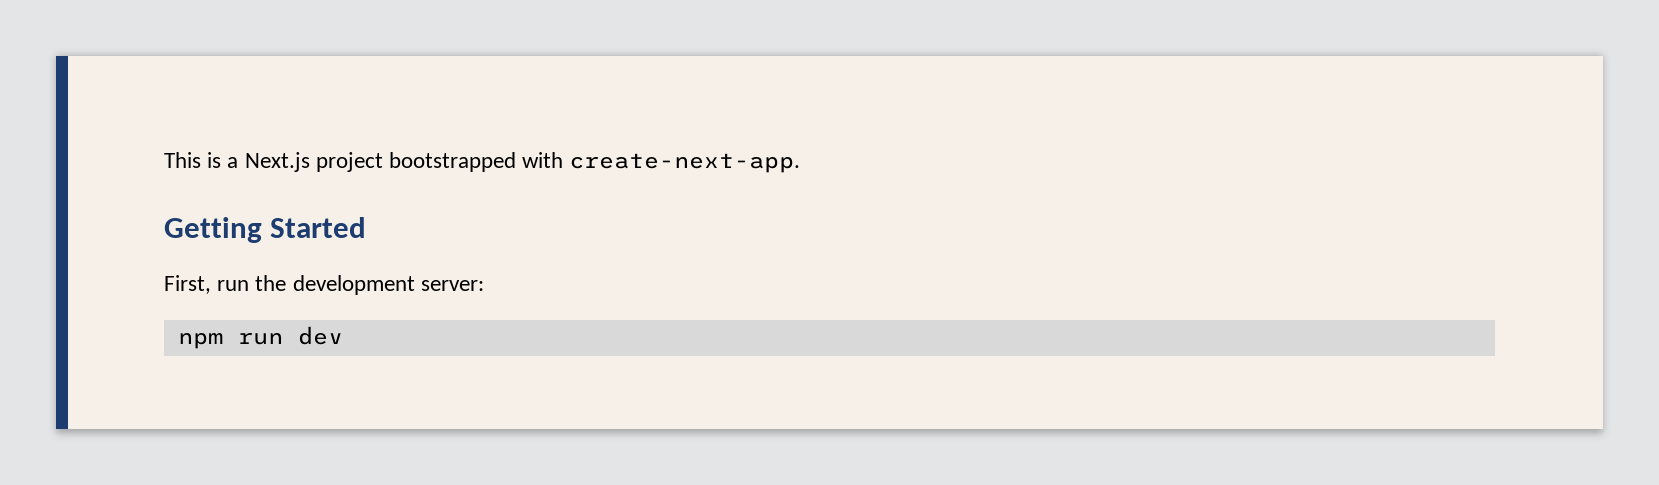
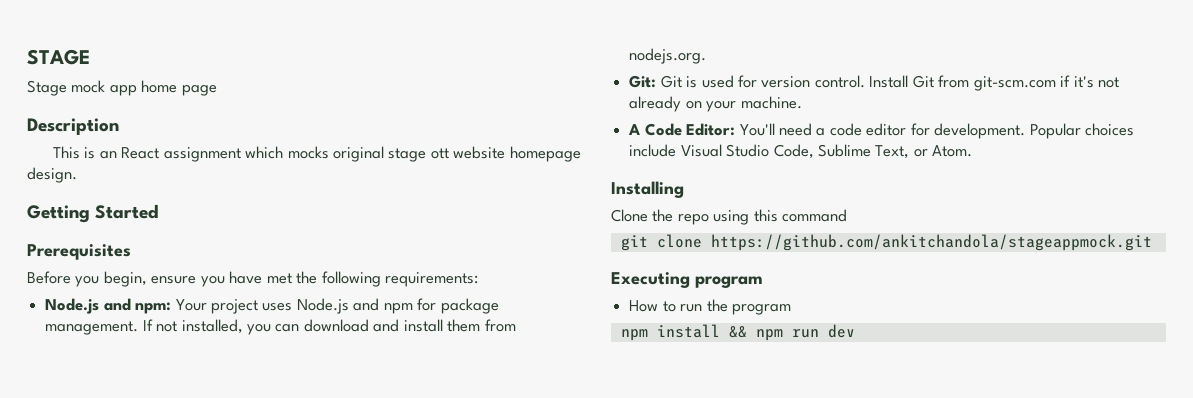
[164,152,801,173] [164,217,367,243] [164,275,484,295] This is a Next.js project bootstrapped with create-next-app. // Getting Started // First, run the development server: // -> [27,49,90,65] [27,80,217,96] [27,118,119,135] [52,146,581,162] [27,167,77,183] [27,204,160,223] [27,244,131,260] [27,271,479,287] [45,298,499,314] [45,319,516,335] [629,48,707,64] [629,75,1120,91] [629,96,802,112] [628,123,1135,139] [629,144,973,159] [611,181,684,198] [611,209,848,225] [620,234,1152,251] [611,272,763,288] [629,299,791,315] [620,324,747,341] STAGE // Stage mock app home page // Description // This is an React assignment which mocks original stage ott website homepage design. // Getting Started // Prerequisites // Before you begin, ensure you have met the following requirements: // Node.js and npm: Your project uses Node.js and npm for package management. If not installed, you can download and install them from nodejs.org. // Git: Git is used for version control. Install Git from git-scm.com if it's not already on your machine. // A Code Editor: You'll need a code editor for development. Popular choices include Visual Studio Code, Sublime Text, or Atom. // Installing // Clone the repo using this command // git clone https://github.com/ankitchandola/stageappmock.git // Executing program // How to run the program // npm install &&

